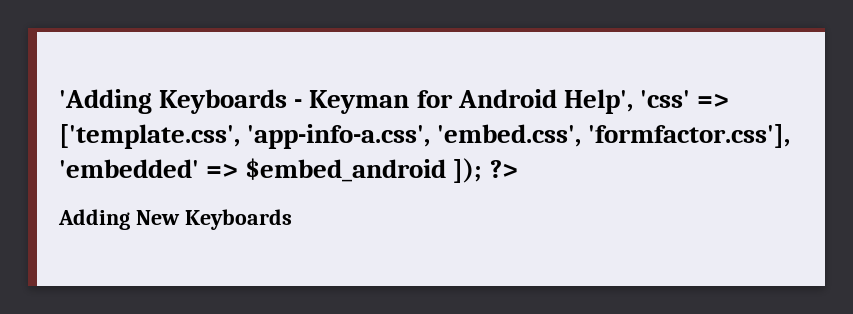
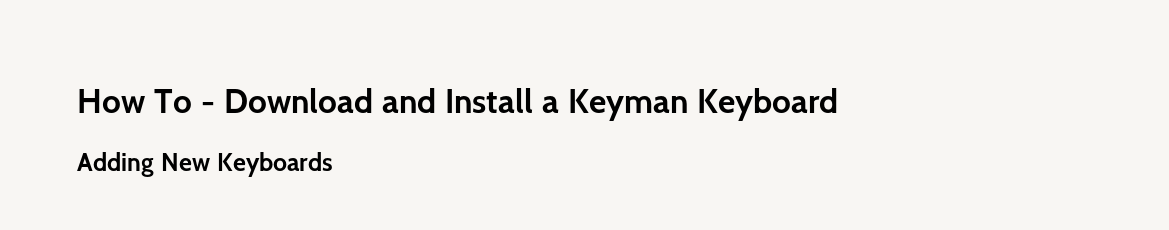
[59,89,730,114] [59,124,791,149] [59,158,518,183] 'Adding Keyboards - Keyman for Android Help', 'css' => ['template.css', 'app-info-a.css', 'embed.css', 'formfactor.css'], 'embedded' => $embed_android ]); ?> -> [77,88,839,121] How To - Download and Install a Keyman Keyboard

